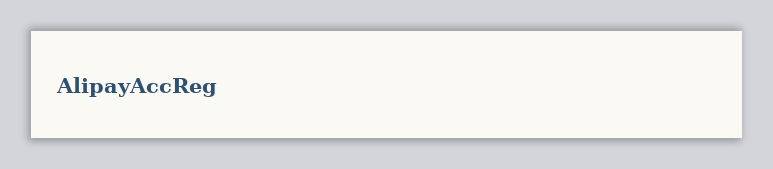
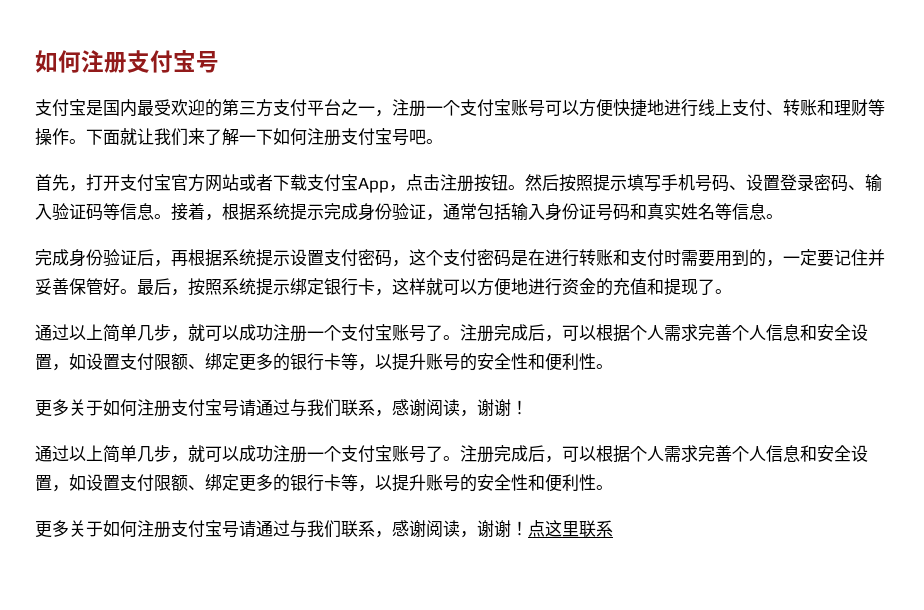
[56,77,217,97] AlipayAccReg -> [35,50,219,73] [35,99,885,117] [35,128,443,146] [35,174,882,193] [35,203,783,221] [35,249,885,267] [35,278,732,296] [35,324,868,342] [35,353,613,371] [35,399,528,417] [35,445,868,463] [35,474,613,492] [35,520,613,538] 如何注册支付宝号 // 支付宝是国内最受欢迎的第三方支付平台之一，注册一个支付宝账号可以方便快捷地进行线上支付、转账和理财等操作。下面就让我们来了解一下如何注册支付宝号吧。 // 首先，打开支付宝官方网站或者下载支付宝App，点击注册按钮。然后按照提示填写手机号码、设置登录密码、输入验证码等信息。接着，根据系统提示完成身份验证，通常包括输入身份证号码和真实姓名等信息。 // 完成身份验证后，再根据系统提示设置支付密码，这个支付密码是在进行转账和支付时需要用到的，一定要记住并妥善保管好。最后，按照系统提示绑定银行卡，这样就可以方便地进行资金的充值和提现了。 // 通过以上简单几步，就可以成功注册一个支付宝账号了。注册完成后，可以根据个人需求完善个人信息和安全设置，如设置支付限额、绑定更多的银行卡等，以提升账号的安全性和便利性。 // 更多关于如何注册支付宝号请通过与我们联系，感谢阅读，谢谢！ // 通过以上简单几步，就可以成功注册一个支付宝账号了。注册完成后，可以根据个人需求完善个人信息和安全设置，如设置支付限额、绑定更多的银行卡等，以提升账号的安全性和便利性。 // 更多关于如何注册支付宝号请通过与我们联系，感谢阅读，谢谢！点这里联系

